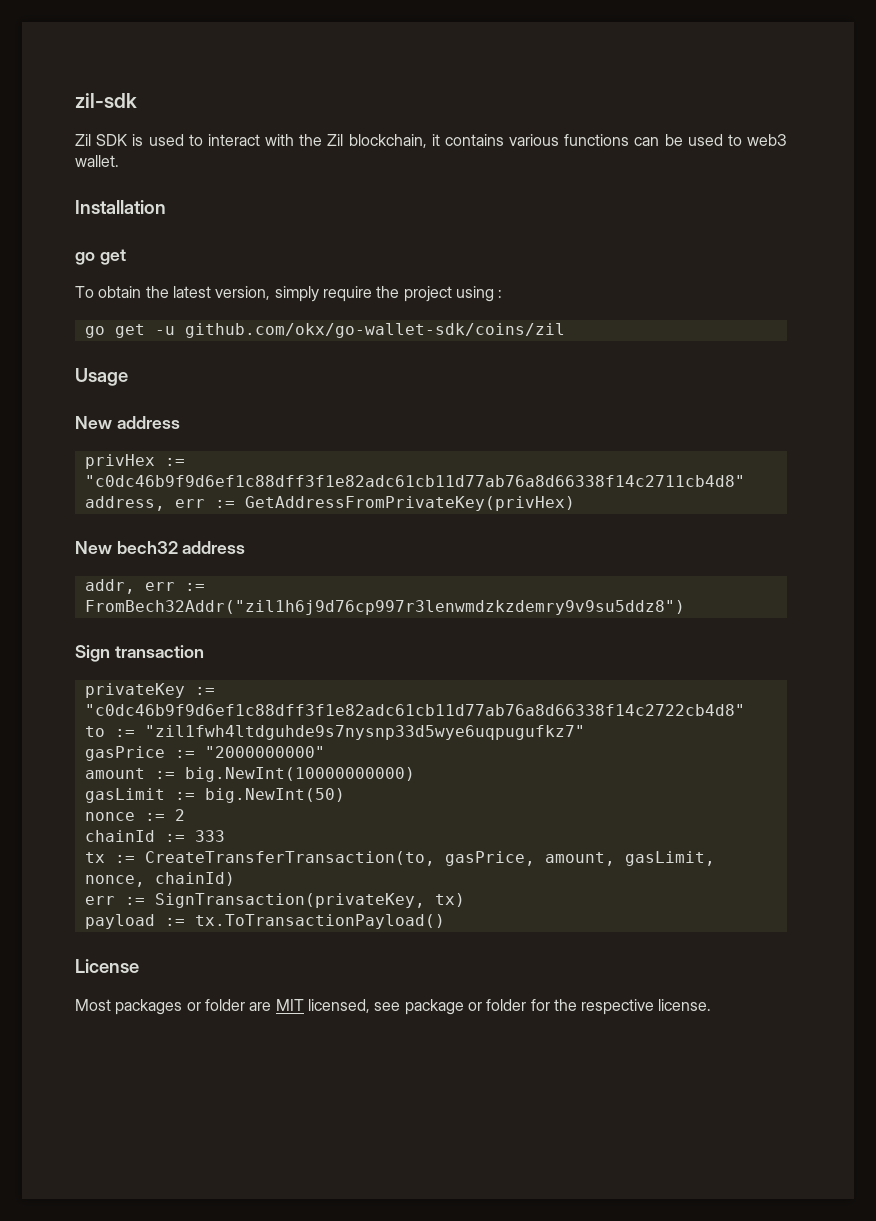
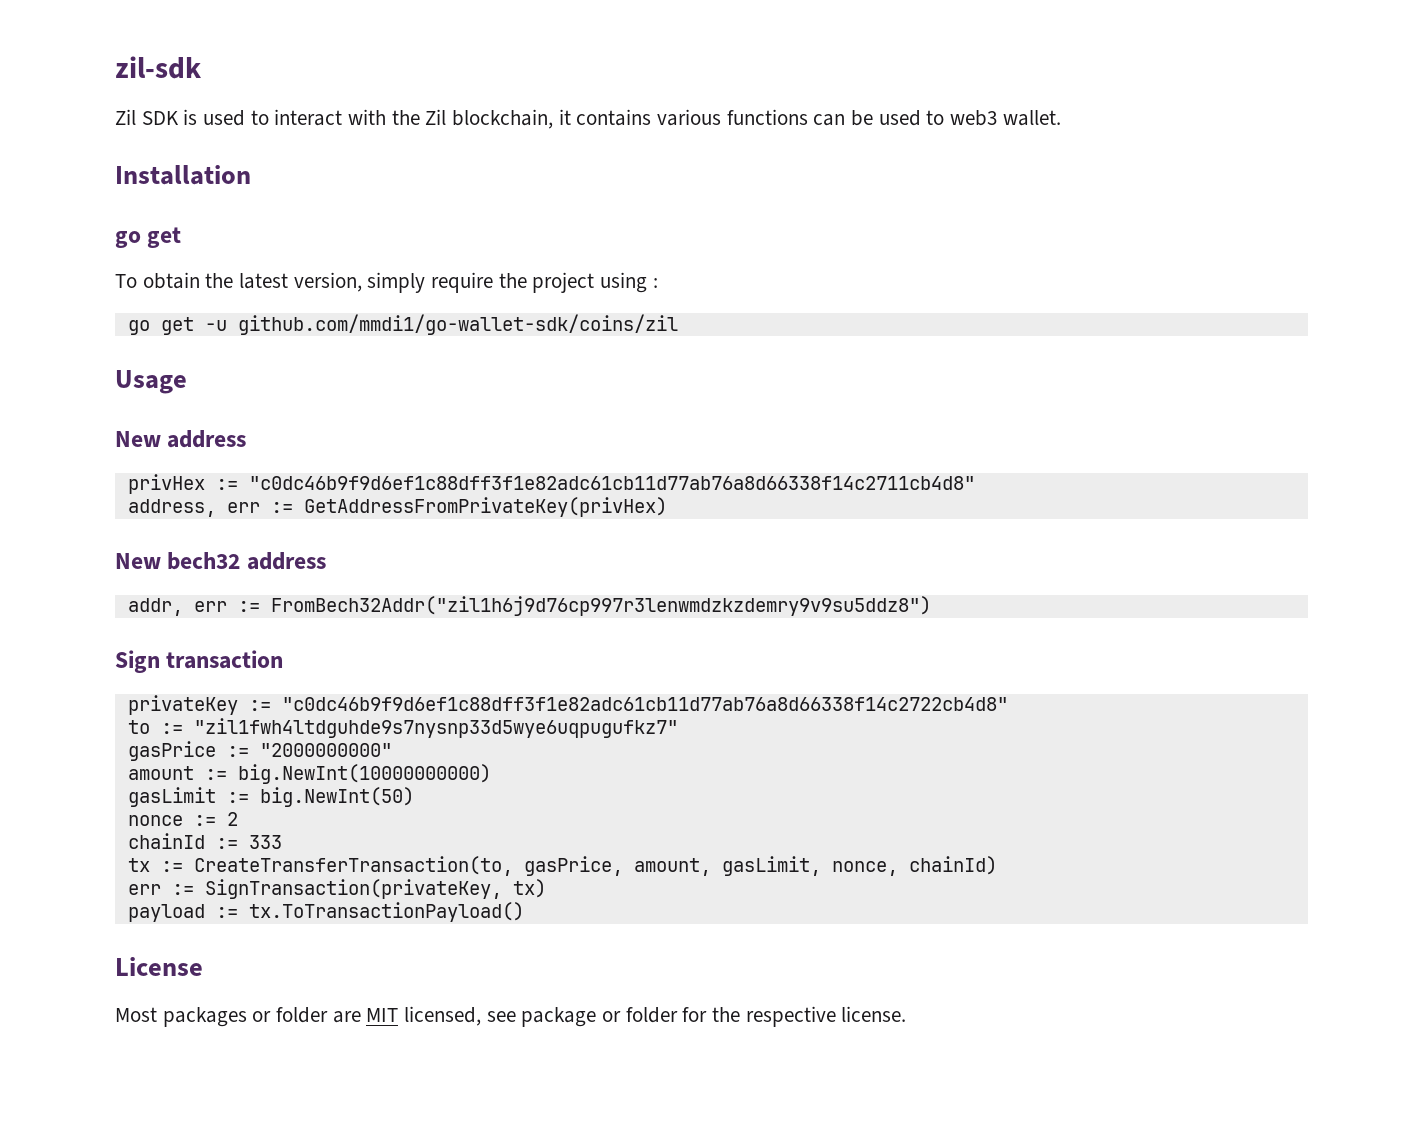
[184,323,565,338] github.com/okx/go-wallet-sdk/coins/zil -> [237,314,678,335] github.com/mmdi1/go-wallet-sdk/coins/zil

